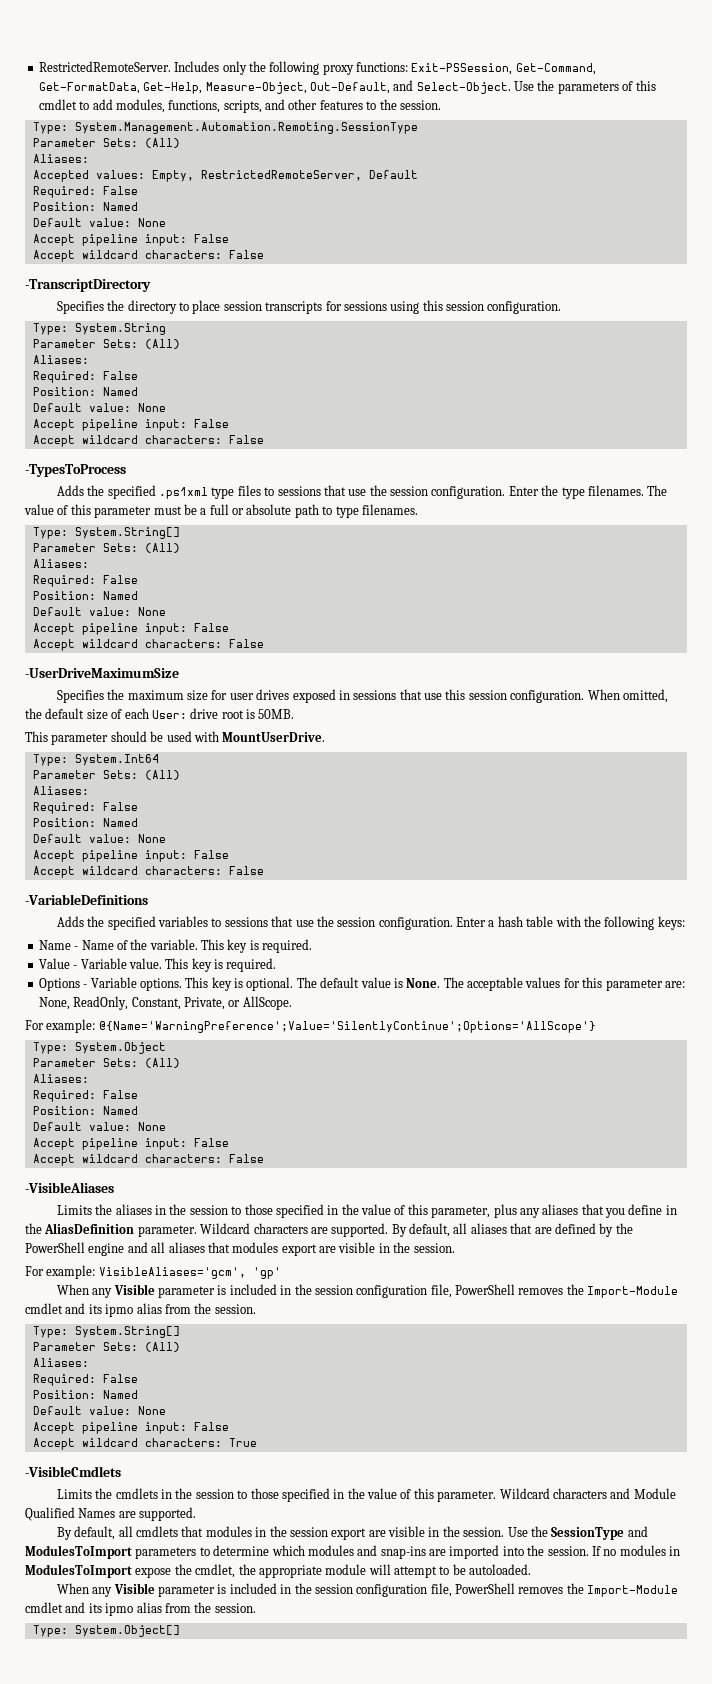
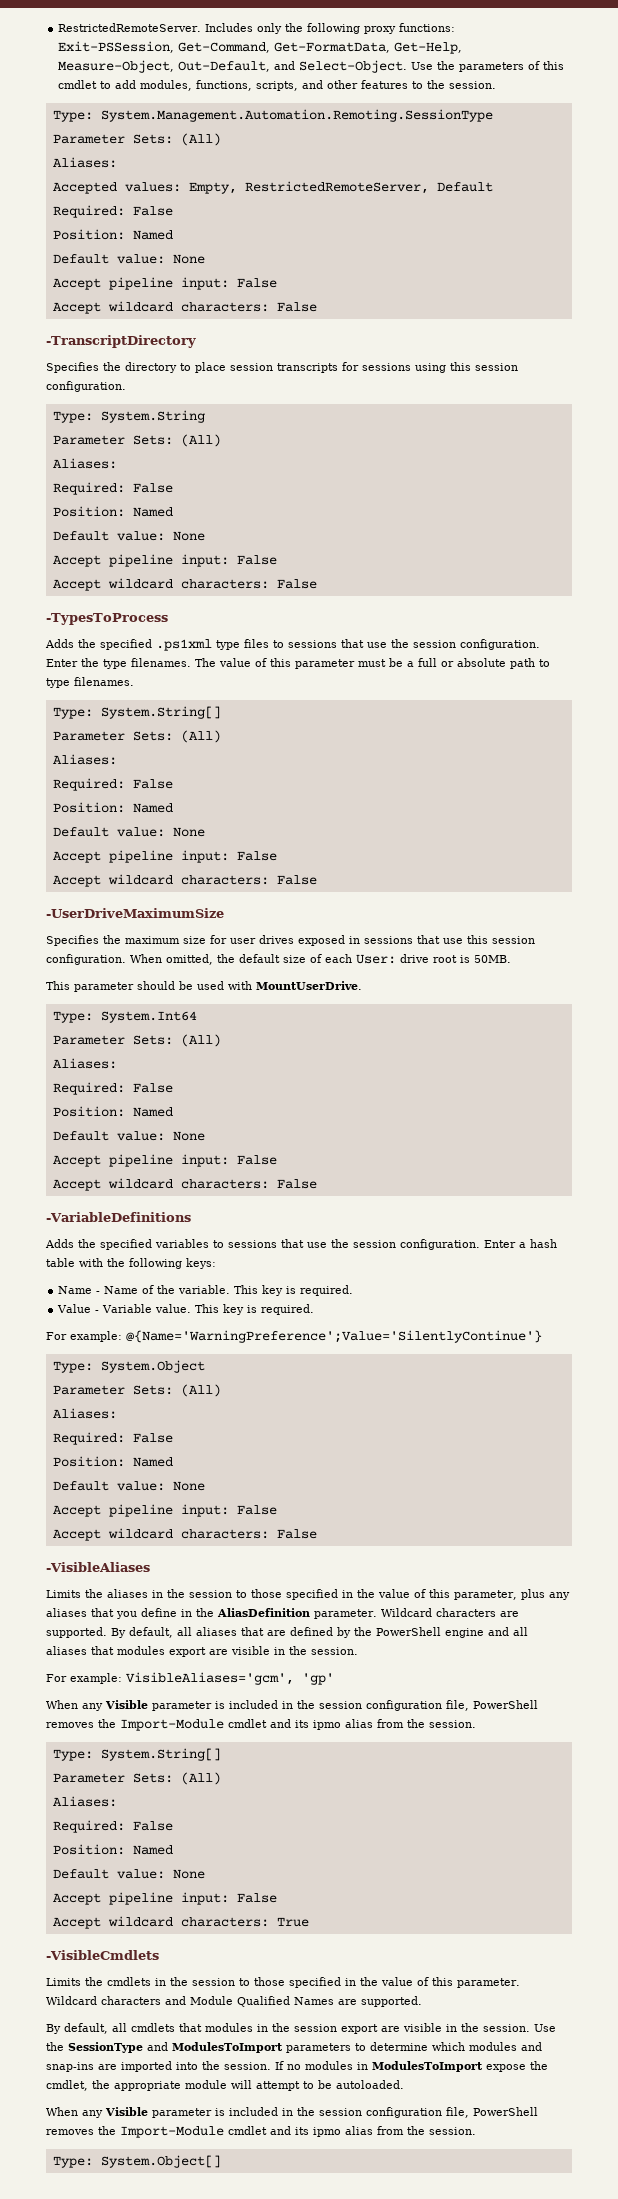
[38,977,685,991] [38,996,292,1010] [25,1019,596,1033] // Options - Variable options. This key is optional. The default value is None. The acceptable values for this parameter are: None, ReadOnly, Constant, Private, or AllScope. // For example: @{Name='WarningPreference';Value='SilentlyContinue';Options='AllScope'} -> [46,1330,542,1343] // For example: @{Name='WarningPreference';Value='SilentlyContinue'}

